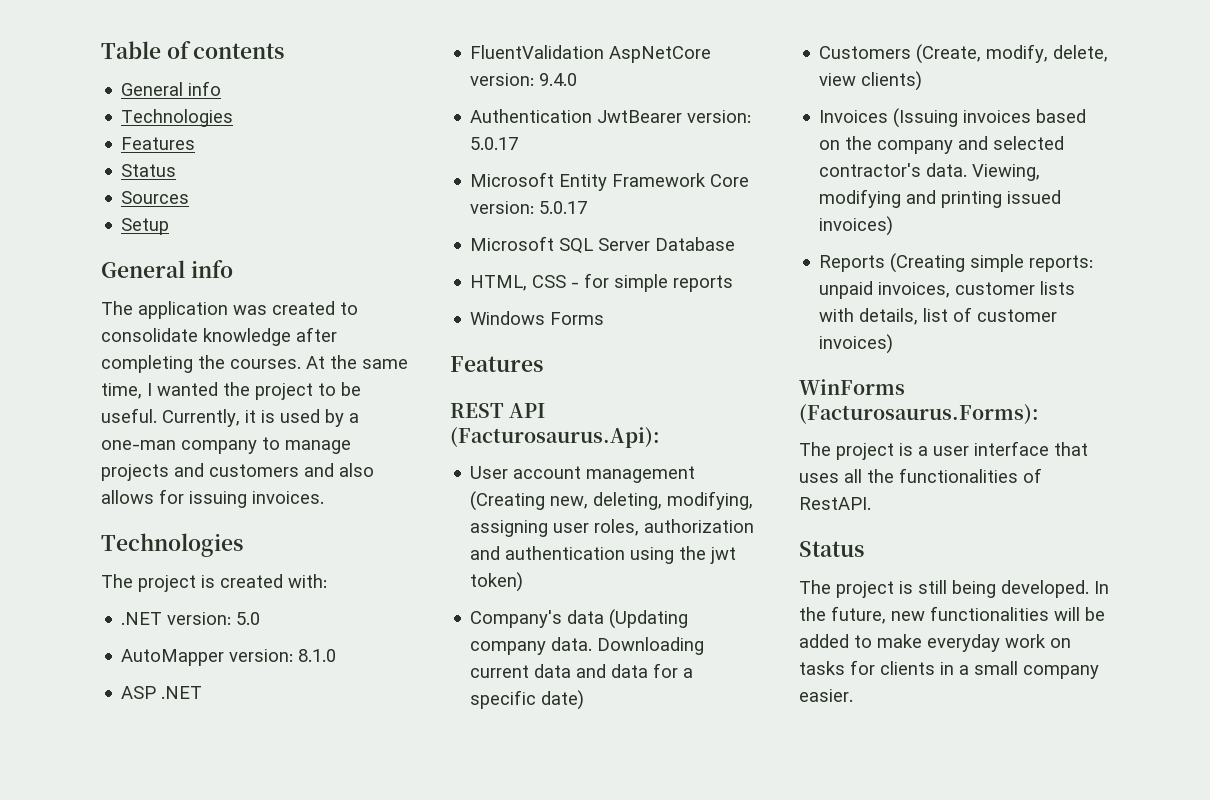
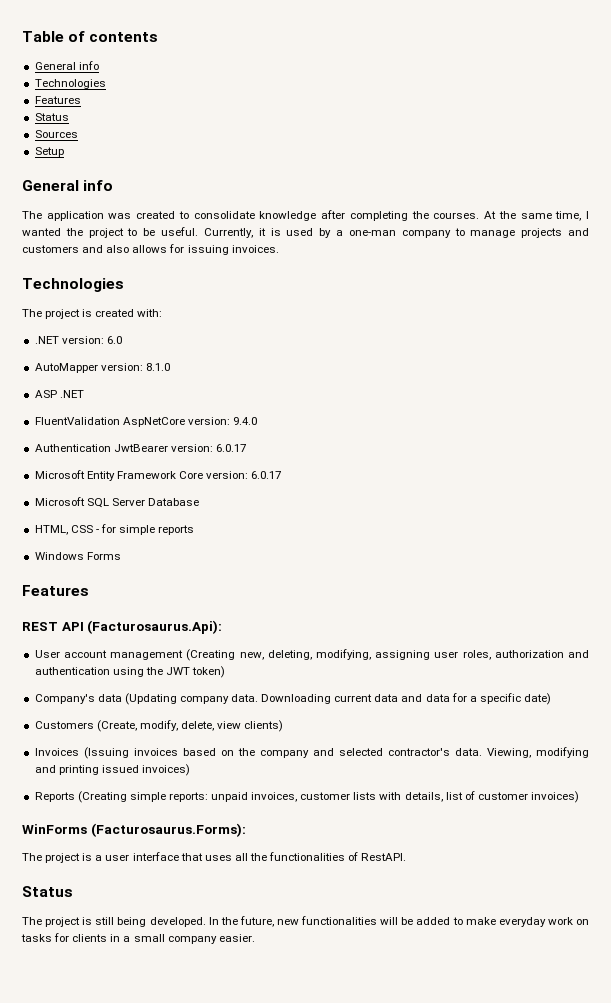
[236,612,261,625] 5.0 -> [106,336,122,344] 6.0
[470,137,519,150] 5.0.17 -> [215,444,246,452] 6.0.17
[539,201,588,214] 5.0.17 -> [251,471,282,479] 6.0.17
[710,547,737,564] jwt -> [165,667,190,675] JWT

